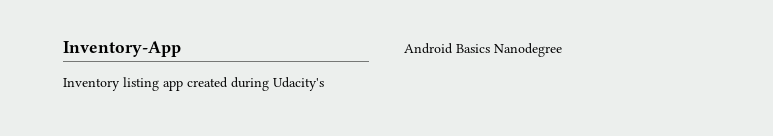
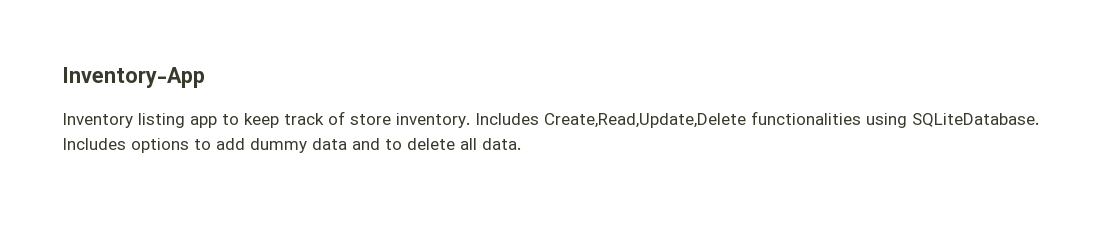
[187,77,324,91] [404,43,562,57] created during Udacity's Android Basics Nanodegree -> [222,111,1039,128] [62,138,521,153] to keep track of store inventory. Includes Create,Read,Update,Delete functionalities using SQLiteDatabase. Includes options to add dummy data and to delete all data.

